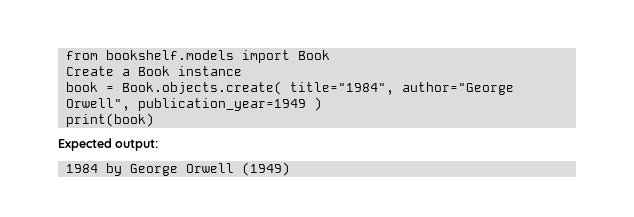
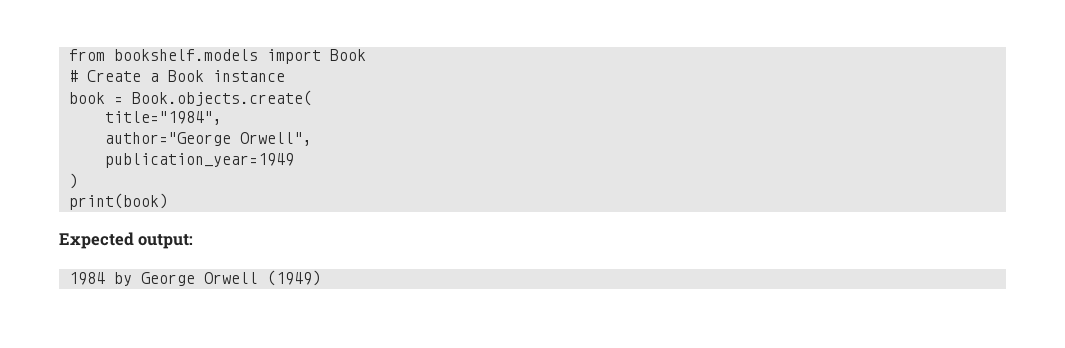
(330, 55) none -> [68,70,78,82] #
(282, 88) none -> (312, 98) //
(394, 88) none -> (222, 118) //
(130, 104) none -> (312, 139) //
(306, 104) none -> (294, 160) //

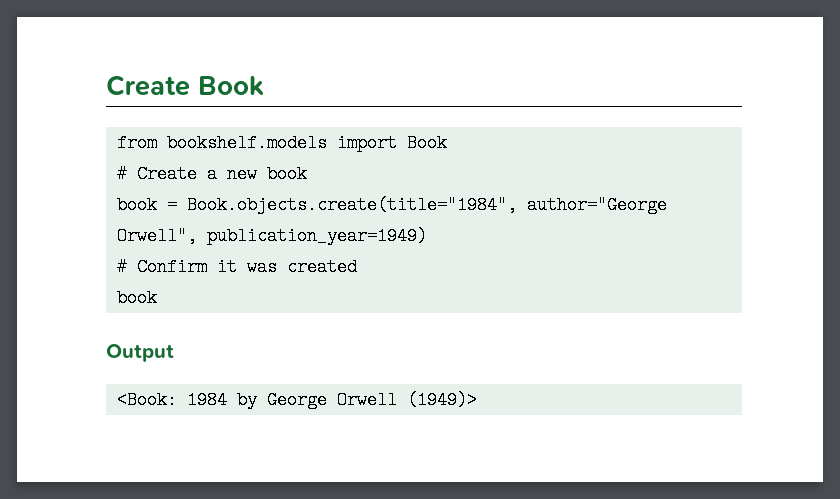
(68, 55) none -> [106,75,264,96] Create Book //
[167,70,285,82] Book instance -> [226,165,307,183] new book
[131,90,312,106] [104,111,222,125] Book.objects.create( // title="1984", // -> [186,196,517,214] Book.objects.create(title="1984",
[104,153,294,168] [68,173,78,189] [68,193,168,210] [59,232,194,249] // publication_year=1949 // ) // print(book) // Expected output: // -> [206,227,427,245] [116,258,357,276] [116,289,157,307] [106,344,174,362] [116,391,177,409] publication_year=1949) // # Confirm it was created // book // Output // <Book:
[266,270,321,286] (1949) -> [406,391,477,409] (1949)>

